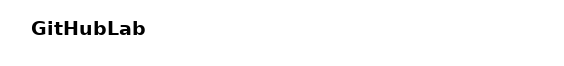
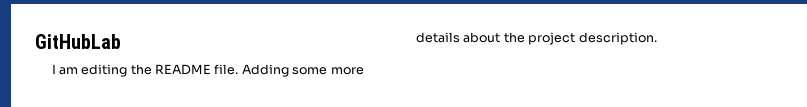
(146, 28) none -> [51,64,364,77] [416,32,657,45] // I am editing the README file. Adding some more details about the project description.

